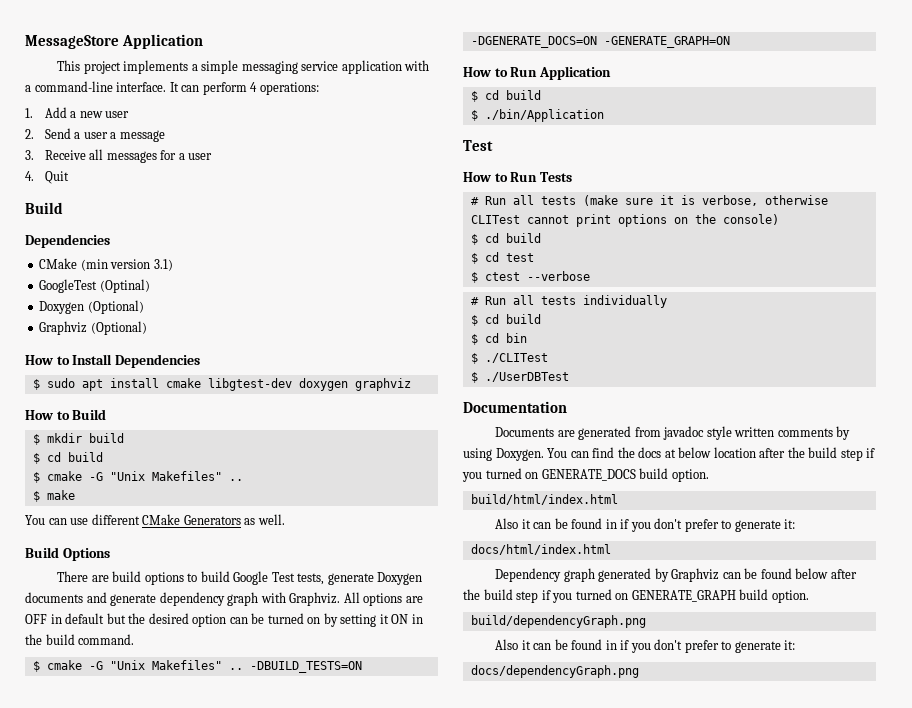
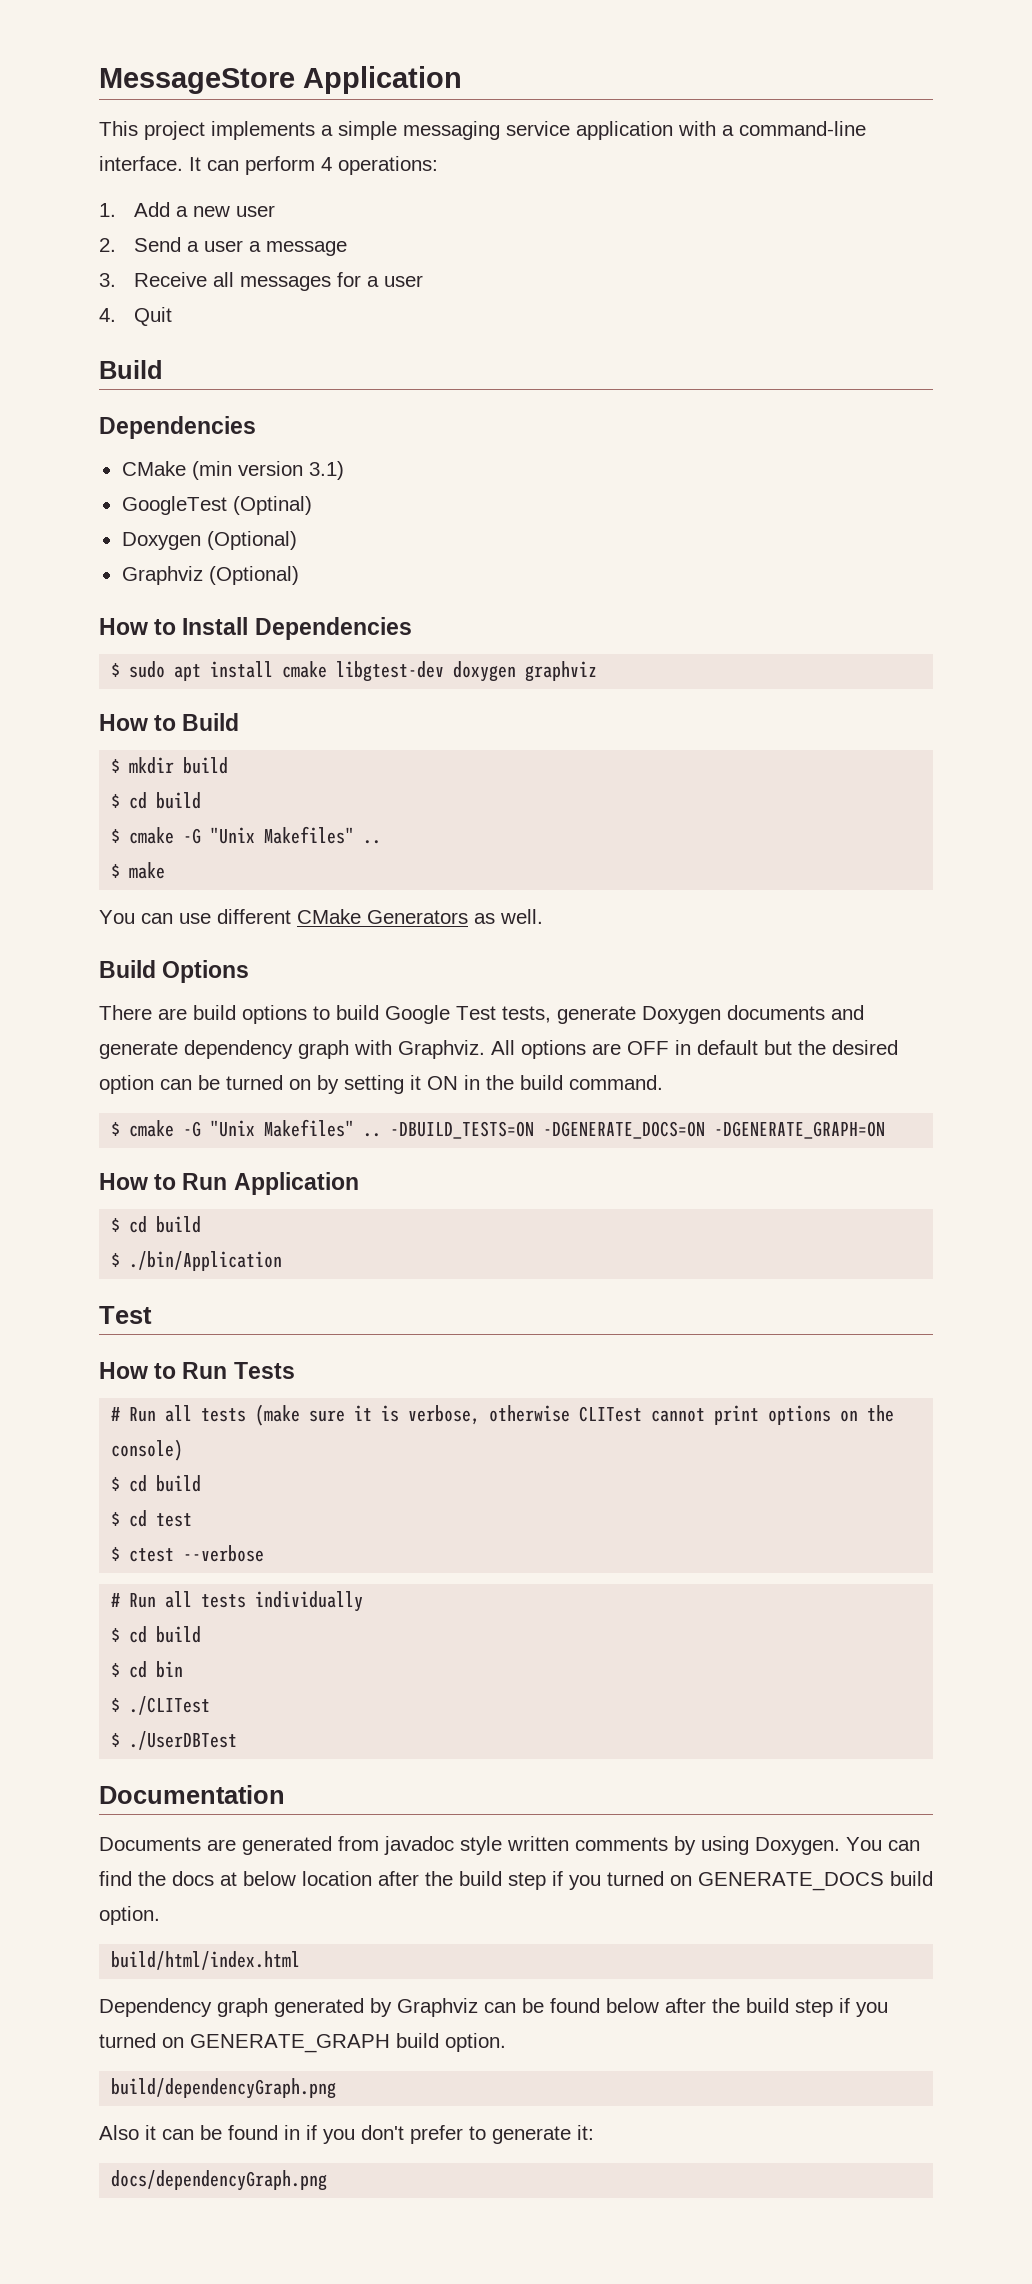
[603,36,730,48] -GENERATE_GRAPH=ON -> [714,1121,886,1139] -DGENERATE_GRAPH=ON
[495,518,796,532] [470,544,611,555] // Also it can be found in if you don't prefer to generate it: // docs/html/index.html -> (301, 1960) none

